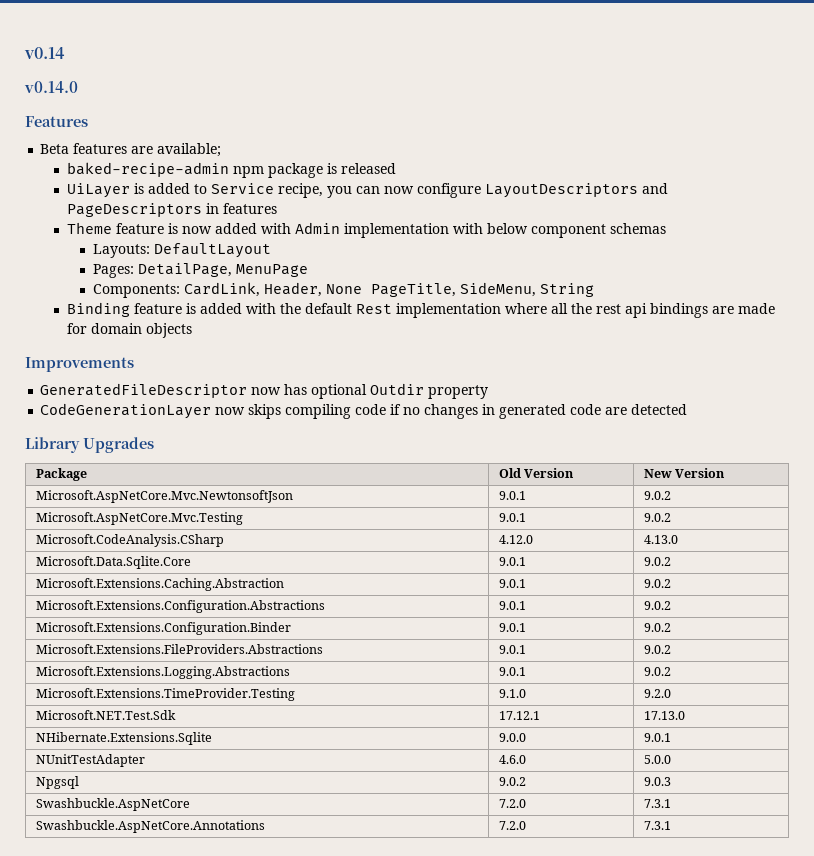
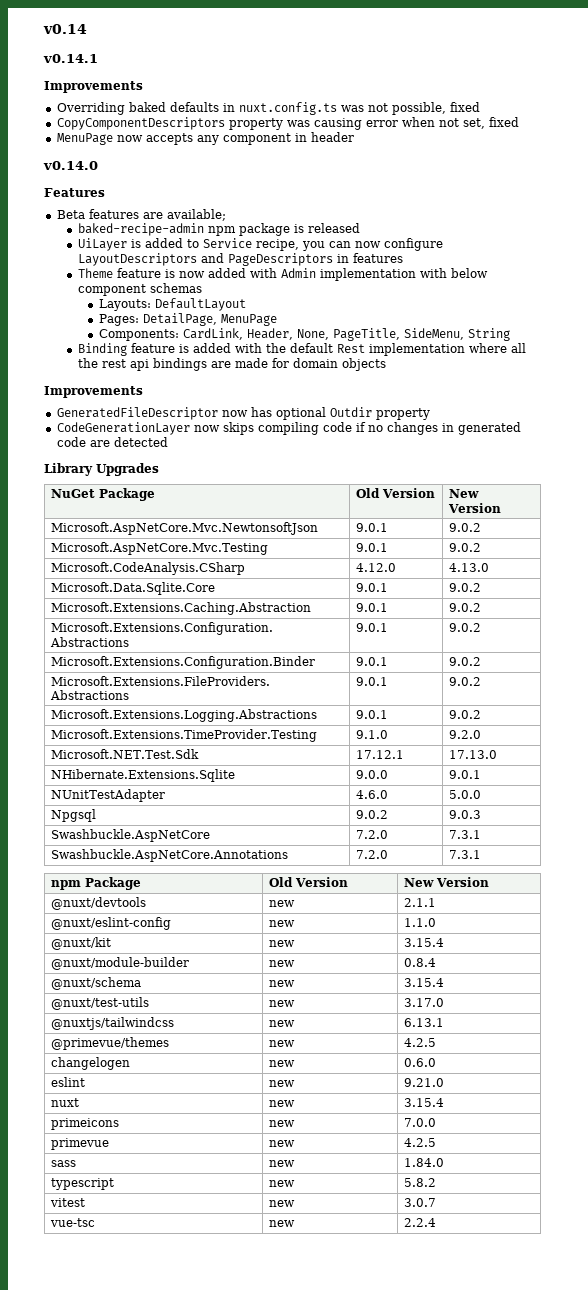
(65, 53) none -> [43,54,98,63] [44,81,143,93] [56,102,480,115] [56,117,519,130] [56,132,354,145] // v0.14.1 // Improvements // Overriding baked defaults in nuxt.config.ts was not possible, fixed // CopyComponentDescriptors property was causing error when not set, fixed // MenuPage now accepts any component in header
[263,282,362,297] Header, None -> [246,328,329,340] Header, None,
(154, 445) none -> [51,489,96,498] NuGet
(671, 825) none -> [51,877,142,890] [269,877,349,887] [404,877,490,887] [51,897,147,910] [269,900,296,907] [404,898,437,907] [51,917,172,930] [269,920,296,927] [404,918,437,927] [51,937,112,950] [269,940,296,947] [404,938,445,947] [51,957,190,970] [269,960,296,967] [404,958,437,967] [51,977,142,990] [269,980,296,987] [404,978,445,987] [51,997,150,1010] [269,1000,296,1007] [404,998,445,1007] [51,1017,175,1030] [269,1020,296,1027] [404,1018,445,1027] [51,1037,170,1050] [269,1040,296,1047] [404,1038,437,1047] [51,1057,131,1070] [269,1060,296,1067] [404,1058,437,1067] [51,1077,86,1087] [269,1080,296,1087] [404,1078,445,1087] [51,1098,80,1107] [269,1100,296,1107] [404,1098,445,1107] [51,1118,120,1130] [269,1120,296,1127] [404,1118,437,1127] [51,1138,110,1150] [269,1140,296,1147] [404,1138,437,1147] [51,1160,77,1167] [269,1160,296,1167] [404,1158,445,1167] [51,1178,115,1190] [269,1180,296,1187] [404,1178,437,1187] [50,1198,86,1207] [269,1200,296,1207] [404,1198,437,1207] [50,1218,96,1227] [269,1220,296,1227] [404,1218,437,1227] // npm Package | Old Version | New Version // @nuxt/devtools | new | 2.1.1 // @nuxt/eslint-config | new | 1.1.0 // @nuxt/kit | new | 3.15.4 // @nuxt/module-builder | new | 0.8.4 // @nuxt/schema | new | 3.15.4 // @nuxt/test-utils | new | 3.17.0 // @nuxtjs/tailwindcss | new | 6.13.1 // @primevue/themes | new | 4.2.5 // changelogen | new | 0.6.0 // eslint | new | 9.21.0 // nuxt | new | 3.15.4 // primeicons | new | 7.0.0 // primevue | new | 4.2.5 // sass | new | 1.84.0 // typescript | new | 5.8.2 // vitest | new | 3.0.7 // vue-tsc | new | 2.2.4

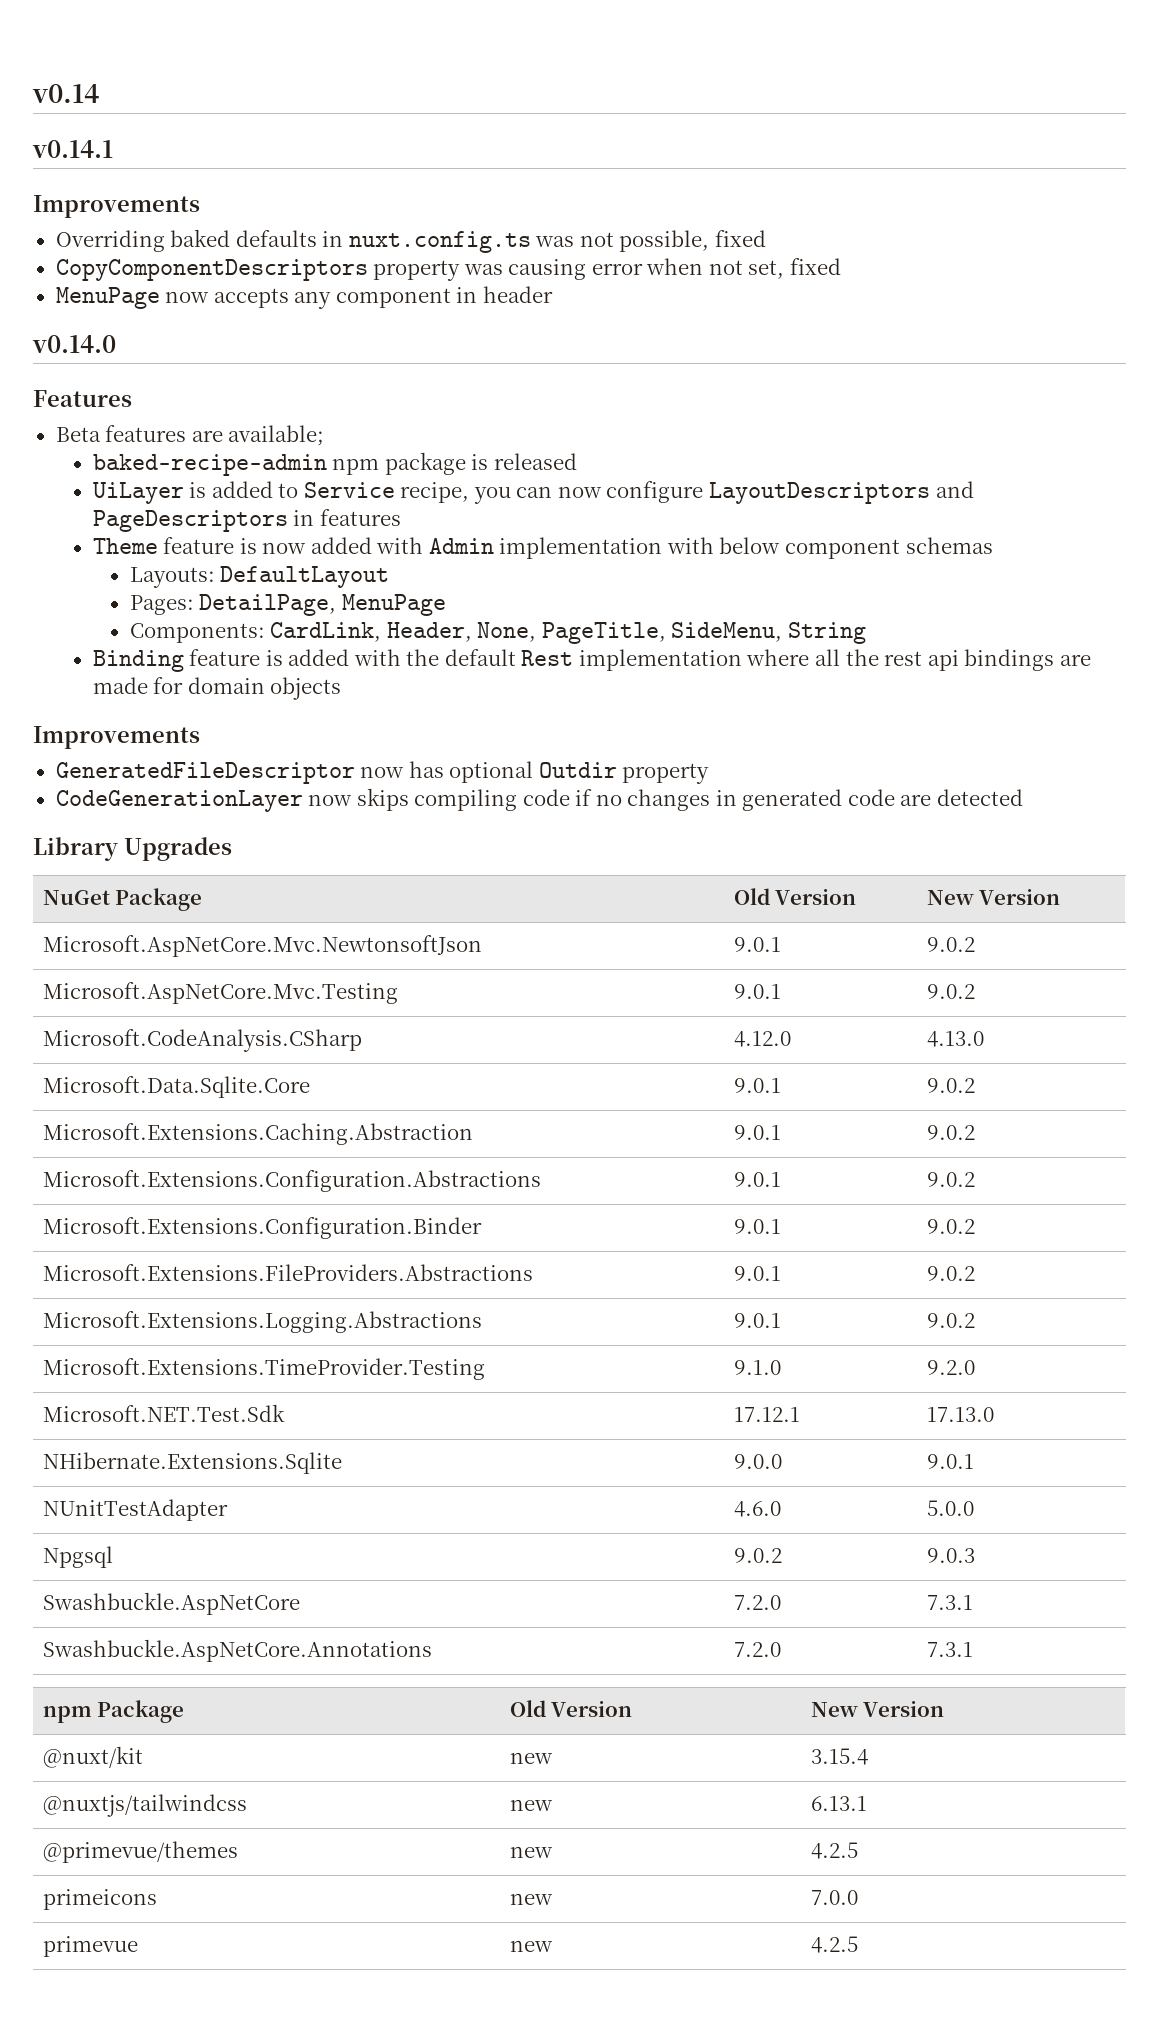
[51,897,147,910] [269,900,296,907] [404,898,437,907] [51,917,172,930] [269,920,296,927] [404,918,437,927] [51,937,112,950] [269,940,296,947] [404,938,445,947] [51,957,190,970] [269,960,296,967] [404,958,437,967] [51,977,142,990] [269,980,296,987] [404,978,445,987] [51,997,150,1010] [269,1000,296,1007] [404,998,445,1007] @nuxt/devtools | new | 2.1.1 // @nuxt/eslint-config | new | 1.1.0 // @nuxt/kit | new | 3.15.4 // @nuxt/module-builder | new | 0.8.4 // @nuxt/schema | new | 3.15.4 // @nuxt/test-utils | new | 3.17.0 -> [42,1746,143,1768] [509,1752,553,1764] [810,1748,868,1765] @nuxt/kit | new | 3.15.4
[51,1057,131,1070] [269,1060,296,1067] [404,1058,437,1067] [51,1077,86,1087] [269,1080,296,1087] [404,1078,445,1087] [51,1098,80,1107] [269,1100,296,1107] [404,1098,445,1107] // changelogen | new | 0.6.0 // eslint | new | 9.21.0 // nuxt | new | 3.15.4 -> (858, 1850) none
[51,1160,77,1167] [269,1160,296,1167] [404,1158,445,1167] [51,1178,115,1190] [269,1180,296,1187] [404,1178,437,1187] [50,1198,86,1207] [269,1200,296,1207] [404,1198,437,1207] [50,1218,96,1227] [269,1220,296,1227] [404,1218,437,1227] // sass | new | 1.84.0 // typescript | new | 5.8.2 // vitest | new | 3.0.7 // vue-tsc | new | 2.2.4 -> (858, 1944) none

